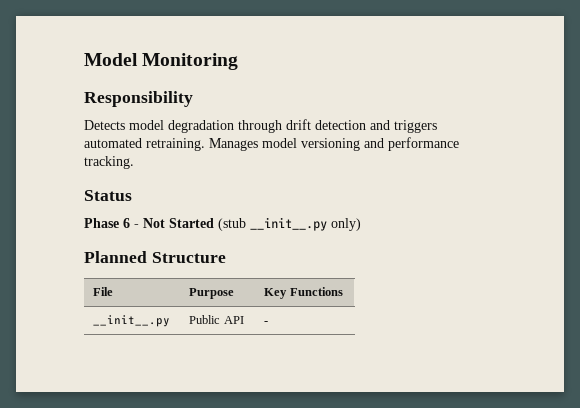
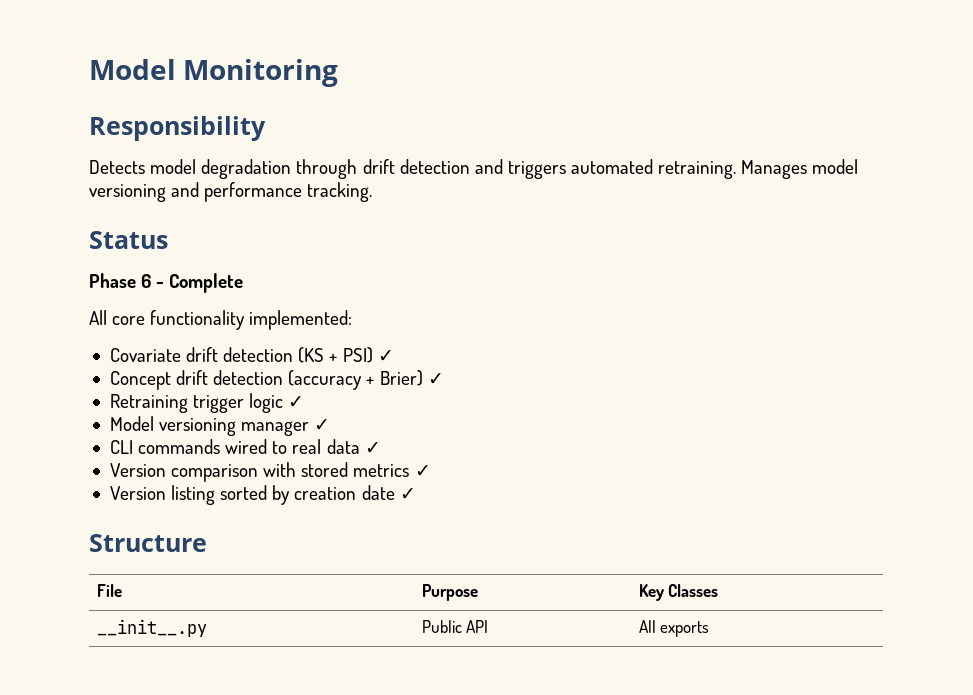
[143,217,361,231] [84,251,147,263] Not Started (stub __init__.py only) // Planned -> [169,273,244,293] [89,310,353,330] [109,347,394,363] [109,370,444,390] [109,393,305,413] [109,416,331,436] [109,439,381,454] [109,462,431,482] [109,485,416,505] Complete // All core functionality implemented: // Covariate drift detection (KS + PSI) ✓ // Concept drift detection (accuracy + Brier) ✓ // Retraining trigger logic ✓ // Model versioning manager ✓ // CLI commands wired to real data ✓ // Version comparison with stored metrics ✓ // Version listing sorted by creation date ✓ //
[289,287,343,296] Functions -> [668,584,719,597] Classes
[264,321,269,324] - -> [638,620,710,637] All exports

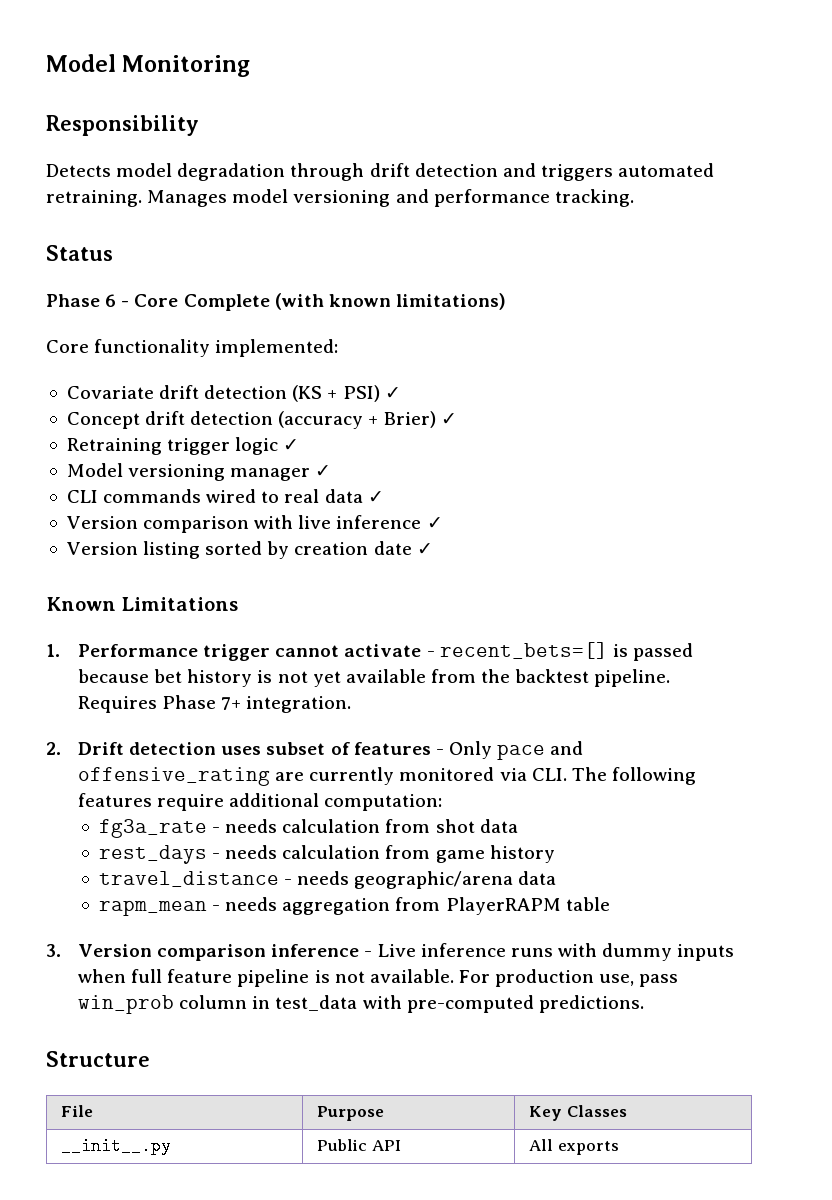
(165, 285) none -> [134,294,179,307] Core
[89,310,146,325] // All core -> [274,293,506,310] [46,340,89,353] (with known limitations) // Core
[301,462,410,477] stored metrics -> [298,515,422,529] live inference
(416, 494) none -> [46,597,238,611] [46,642,693,661] [78,669,671,687] [78,695,352,713] [46,741,584,760] [78,767,696,786] [78,793,443,811] [98,819,518,838] [98,845,555,864] [98,871,557,889] [98,897,610,916] [46,943,735,961] [78,969,679,987] [78,995,644,1014] // Known Limitations // 1. Performance trigger cannot activate - recent_bets=[] is passed because bet history is not yet available from the backtest pipeline. Requires Phase 7+ integration. // 2. Drift detection uses subset of features - Only pace and offensive_rating are currently monitored via CLI. The following features require additional computation: // fg3a_rate - needs calculation from shot data // rest_days - needs calculation from game history // travel_distance - needs geographic/arena data // rapm_mean - needs aggregation from PlayerRAPM table // 3. Version comparison inference - Live inference runs with dummy inputs when full feature pipeline is not available. For production use, pass win_prob column in test_data with pre-computed predictions.

